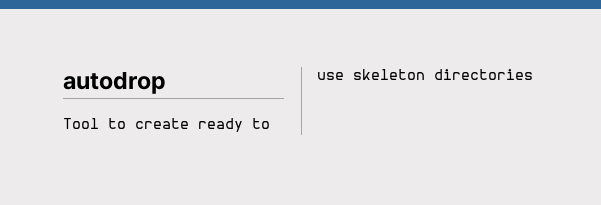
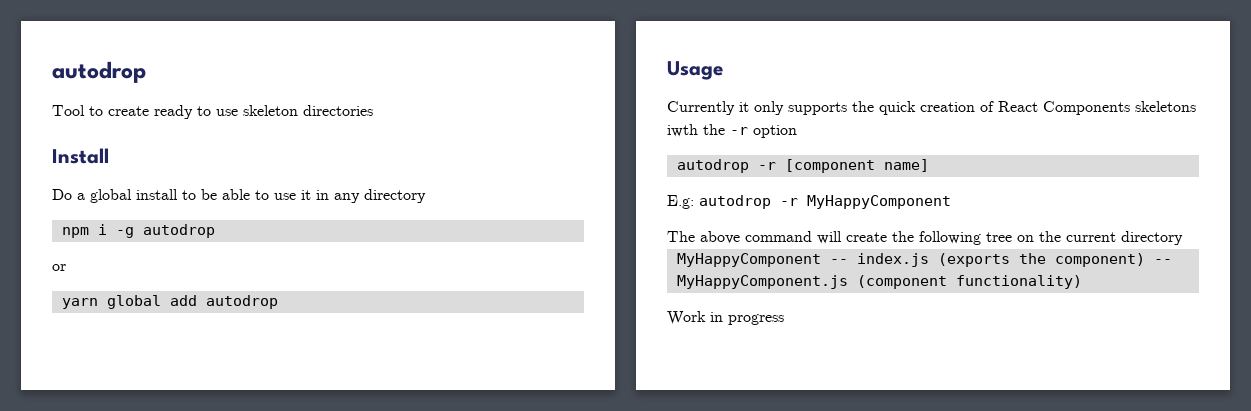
(533, 74) none -> [52,148,109,164] [52,189,426,203] [61,224,215,238] [52,264,66,271] [61,295,278,309] [667,61,723,80] [667,101,1196,115] [667,124,797,138] [676,159,929,173] [667,195,951,209] [667,231,1183,245] [676,253,1172,267] [676,275,1082,289] [667,311,784,325] // Install // Do a global install to be able to use it in any directory // npm i -g autodrop // or // yarn global add autodrop // Usage // Currently it only supports the quick creation of React Components skeletons iwth the -r option // autodrop -r [component name] // E.g: autodrop -r MyHappyComponent // The above command will create the following tree on the current directory // MyHappyComponent -- index.js (exports the component) -- MyHappyComponent.js (component functionality) // Work in progress

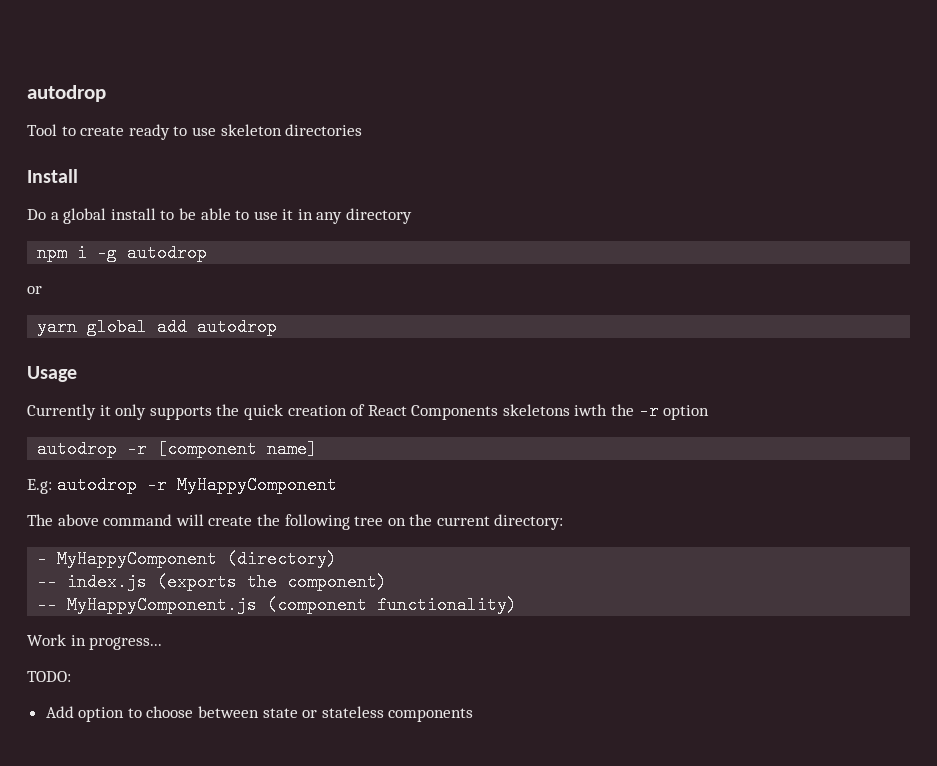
[1121,231,1183,245] [676,253,821,267] directory // MyHappyComponent -> [494,514,564,530] [37,550,338,568] directory: // - MyHappyComponent (directory) //
(1145, 260) none -> (388, 582) //
[728,314,784,325] progress -> [89,637,163,650] [27,671,71,682] [45,706,474,722] progress... // TODO: // Add option to choose between state or stateless components

